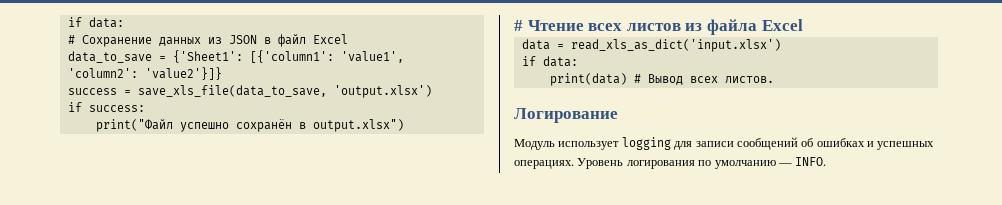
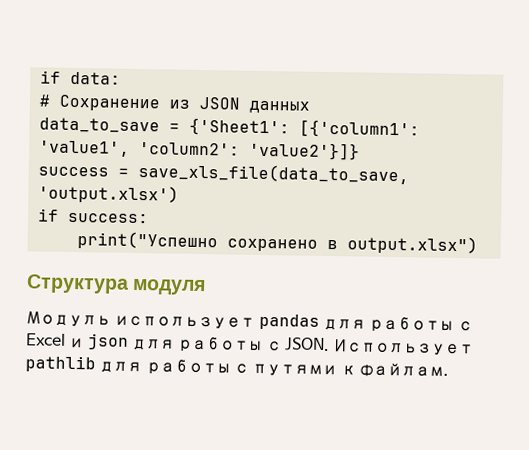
[158,37,201,46] данных -> (161, 103) none
[263,34,348,47] в файл Excel -> [248,100,310,114] данных
[95,119,292,132] print("Файл успешно сохранён -> [76,231,318,252] print("Успешно сохранено
[514,19,803,35] [521,39,781,52] [521,56,578,67] [549,73,774,86] [514,108,618,123] [514,137,935,150] [514,157,827,169] # Чтение всех листов из файла Excel // data = read_xls_as_dict('input.xlsx') // if data: // print(data) # Вывод всех листов. // Логирование // Модуль использует logging для записи сообщений об ошибках и успешных операциях. Уровень логирования по умолчанию — INFO. -> [26,274,207,296] [26,311,473,333] [26,333,475,356] [25,355,449,378] Структура модуля // Модуль использует pandas для работы с Excel и json для работы с JSON. Использует pathlib для работы с путями к файлам.

